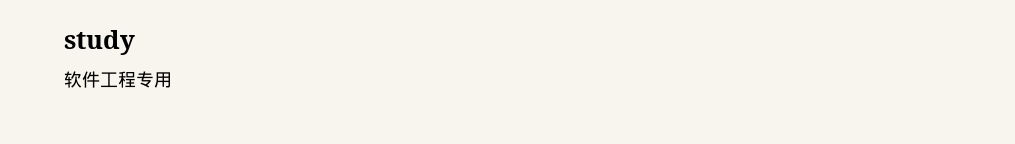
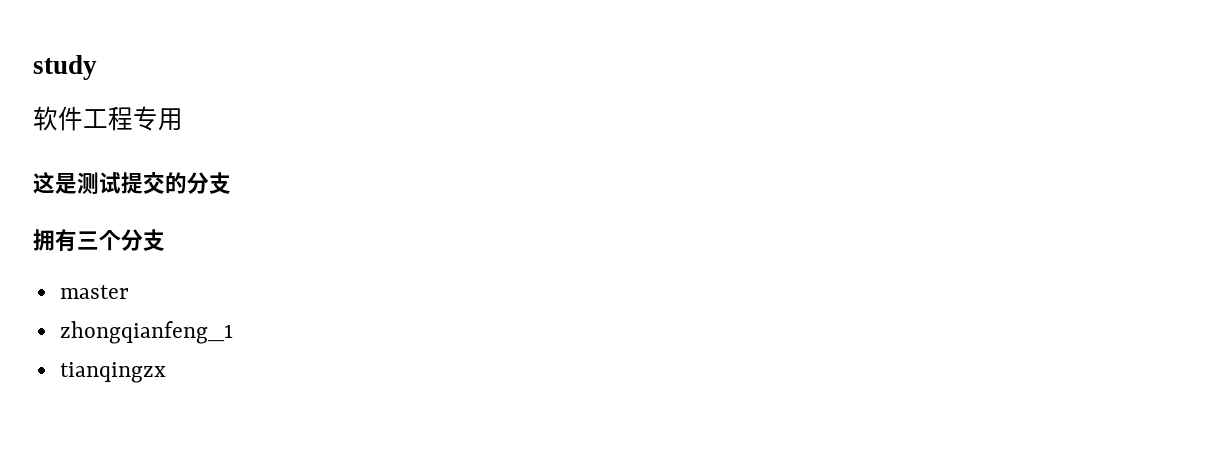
(172, 80) none -> [33,172,231,194] [33,229,165,251] [59,285,129,299] [59,321,233,344] [59,362,166,383] // 这是测试提交的分支 // 拥有三个分支 // master // zhongqianfeng_1 // tianqingzx

